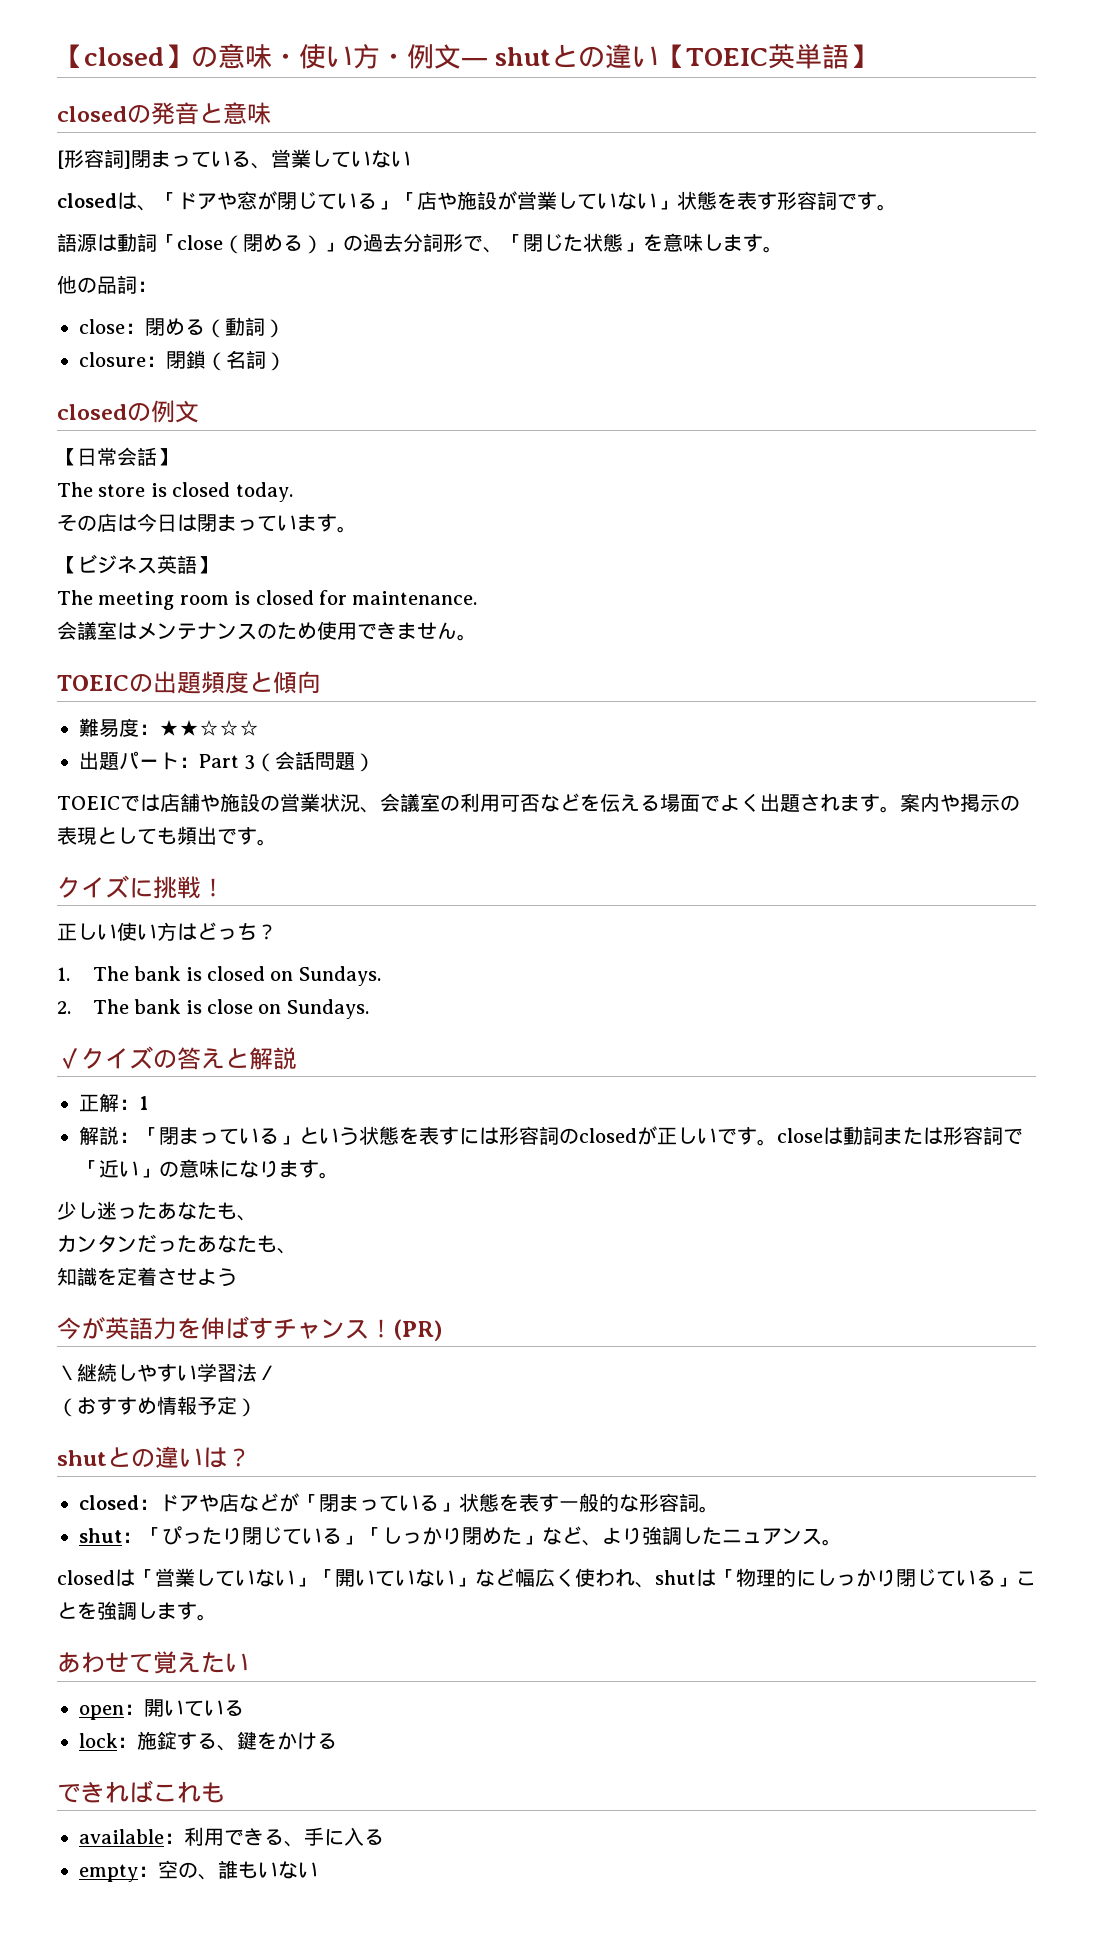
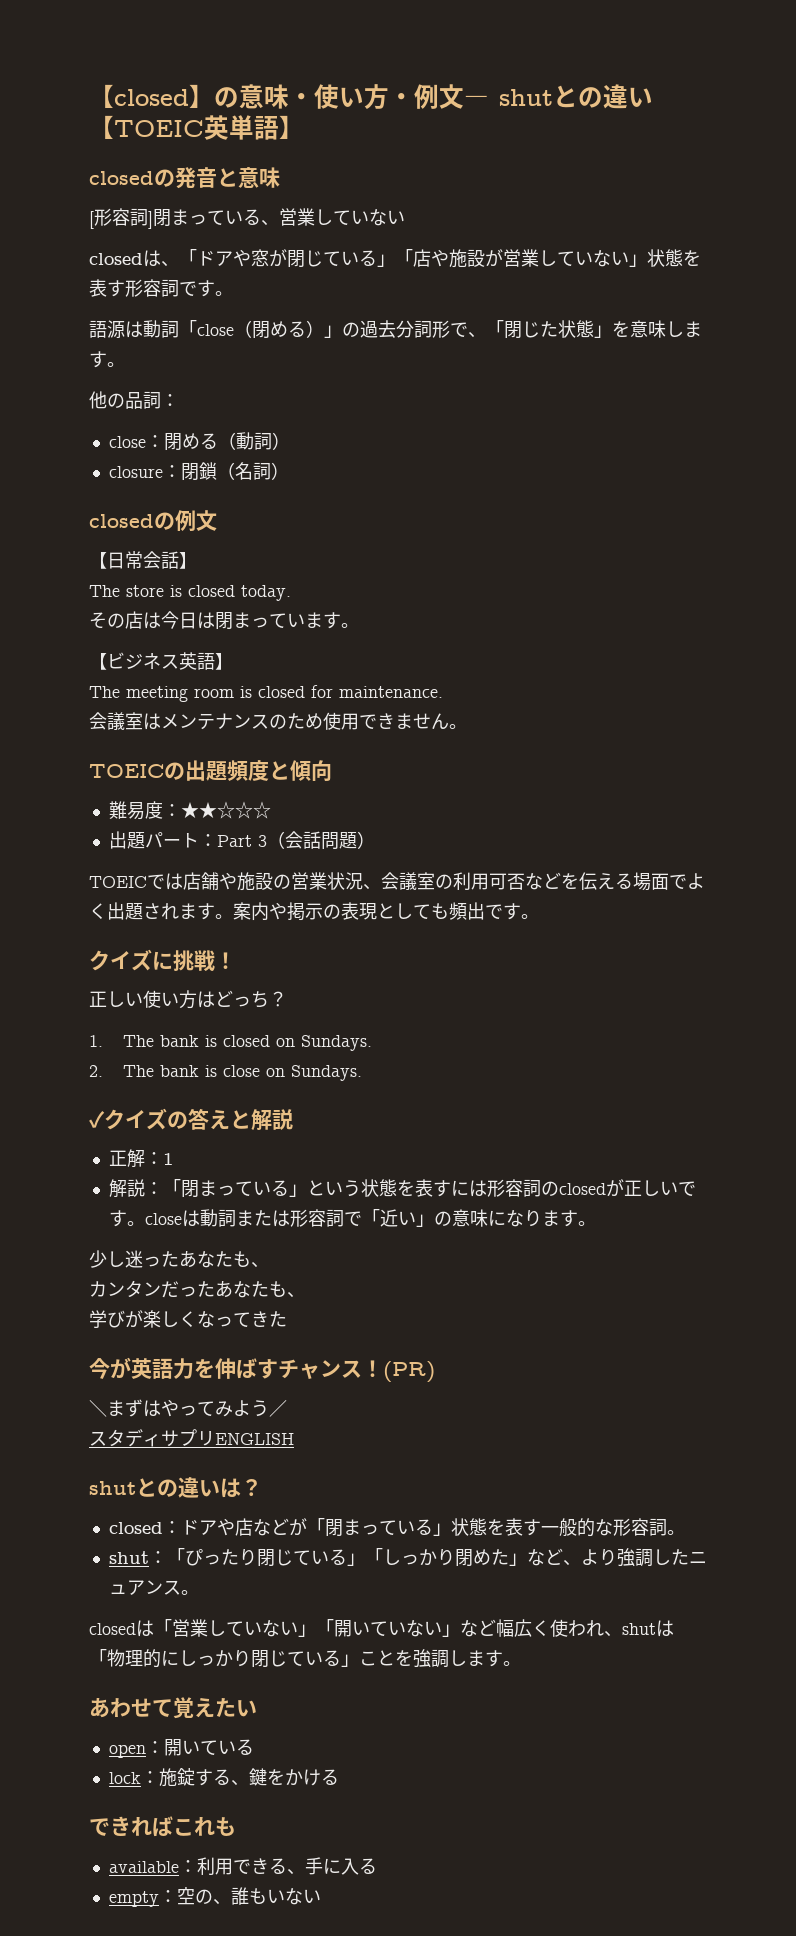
[57,1267,237,1287] 知識を定着させよう -> [89,1310,287,1328] 学びが楽しくなってきた
[77,1363,277,1382] [57,1396,257,1417] 継続しやすい学習法／ // （おすすめ情報予定） -> [107,1399,287,1417] [89,1429,294,1447] まずはやってみよう／ // スタディサプリENGLISH

